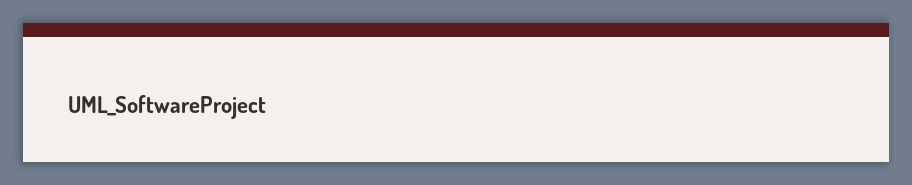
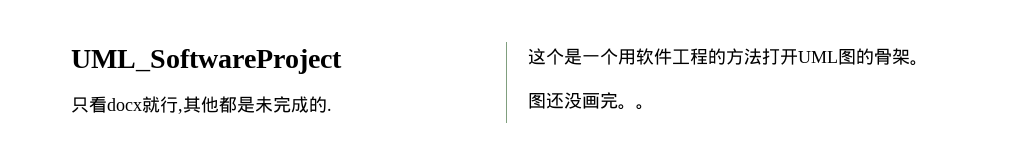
(266, 107) none -> [71,96,332,114] [528,48,928,66] [528,92,654,110] // 只看docx就行,其他都是未完成的. // 这个是一个用软件工程的方法打开UML图的骨架。 // 图还没画完。。

